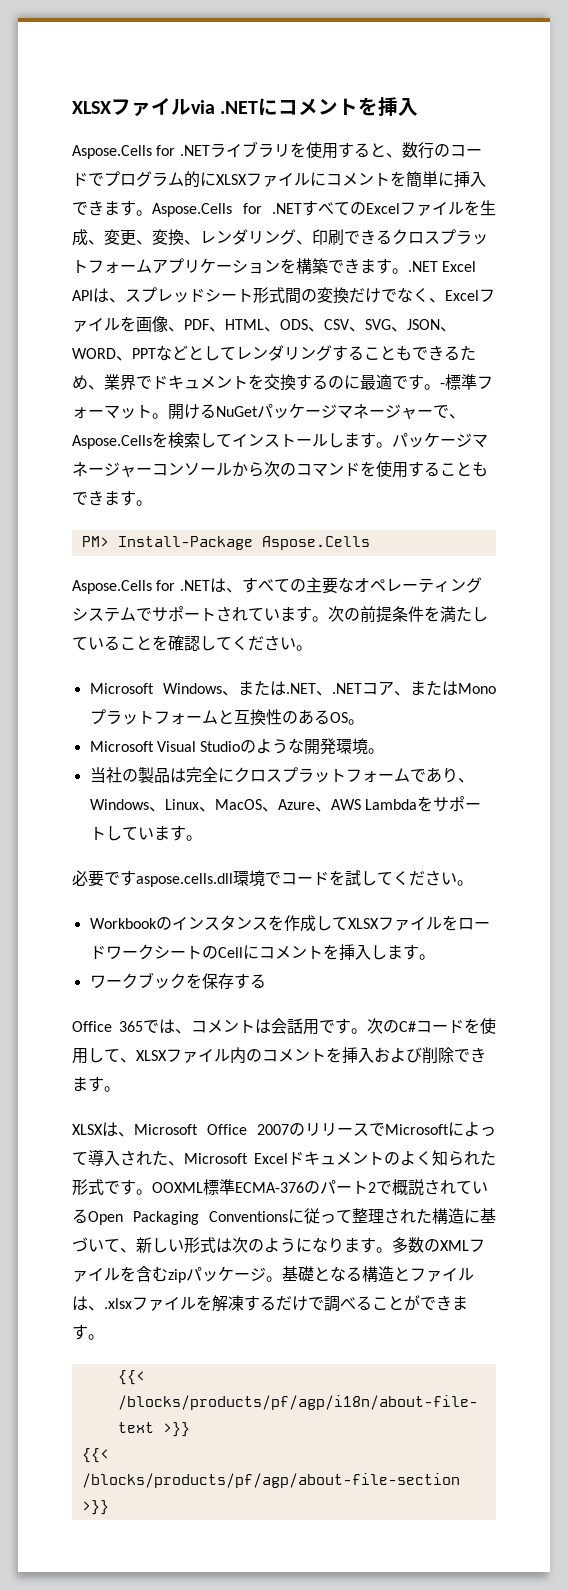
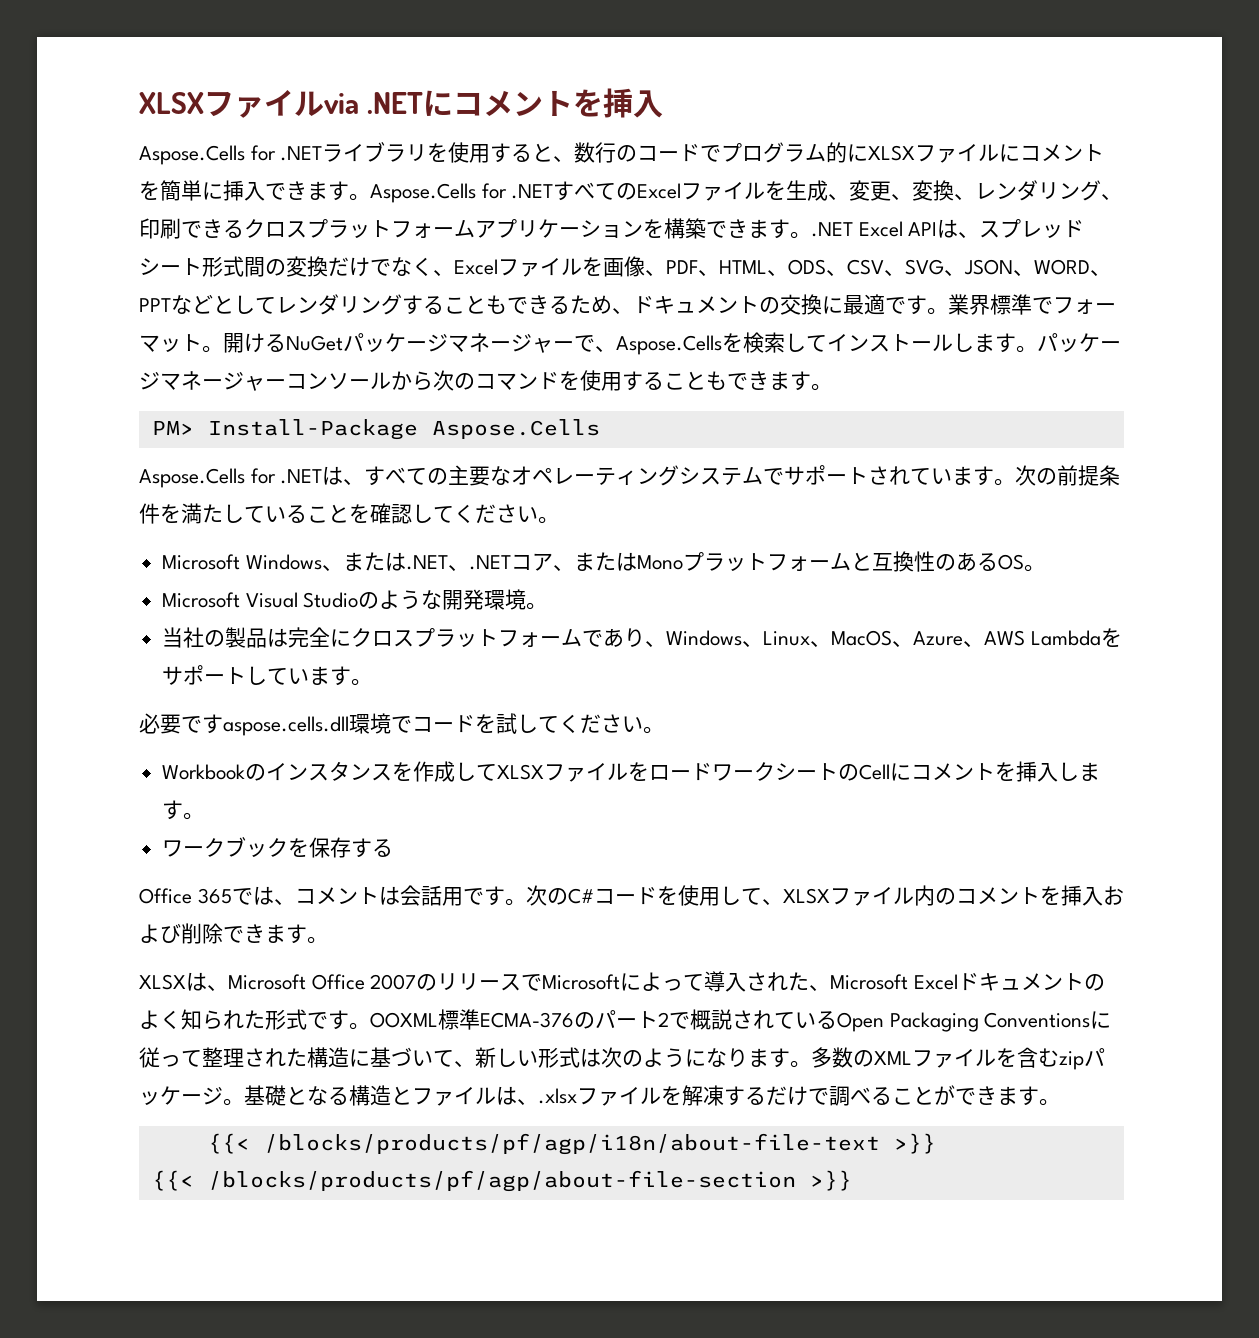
[104,374,344,391] 業界でドキュメントを交換するの -> [633,294,822,315] ドキュメントの交換
[440,374,477,390] -標準 -> [948,294,1053,315] 業界標準で

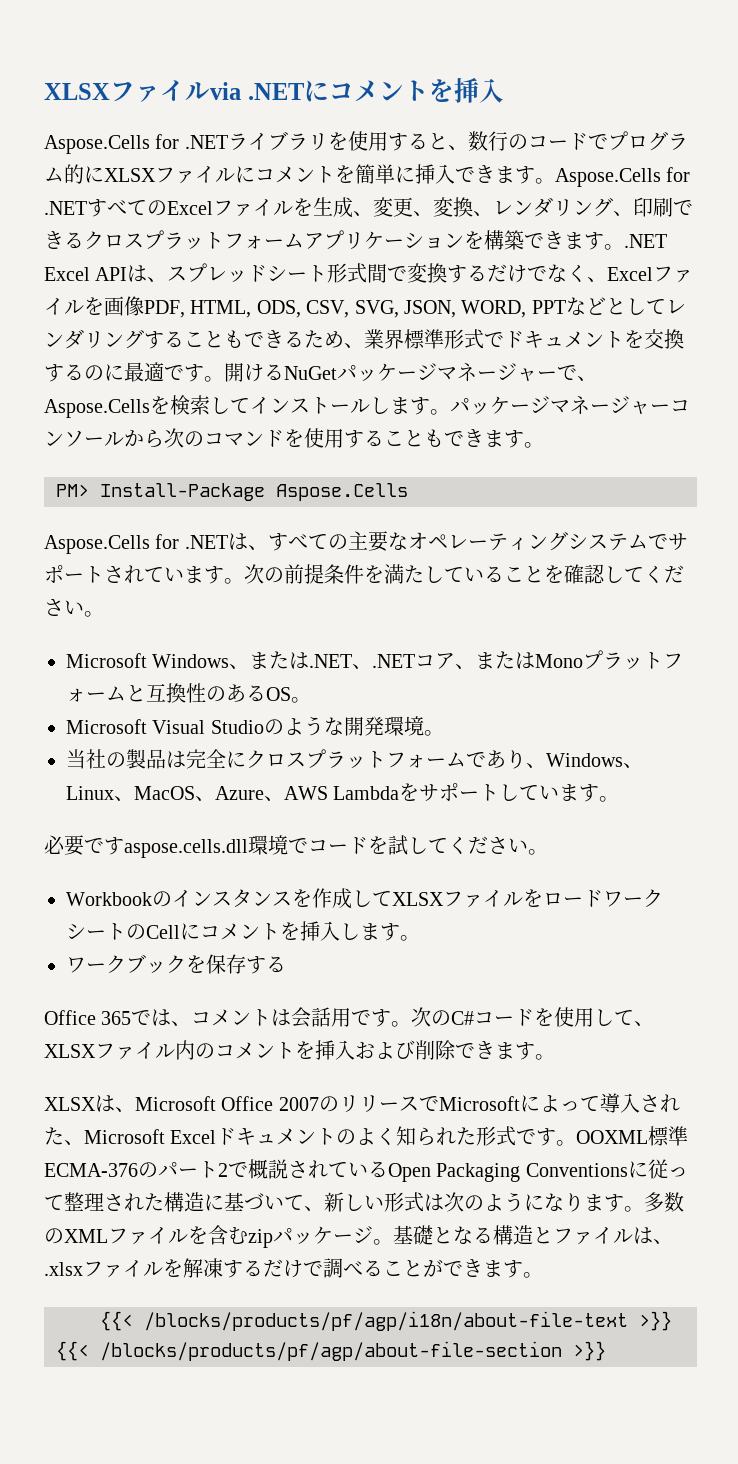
[265,256,328,277] の変換 -> [387,263,488,283] で変換する
[645,259,1111,276] 、PDF、HTML、ODS、CSV、SVG、JSON、WORD、 -> [144,300,527,318] PDF, HTML, ODS, CSV, SVG, JSON, WORD,
[633,294,1116,315] [139,334,202,352] ドキュメントの交換に最適です。業界標準でフォーマット -> [364,329,684,349] [44,362,204,382] 業界標準形式でドキュメントを交換するのに最適です

